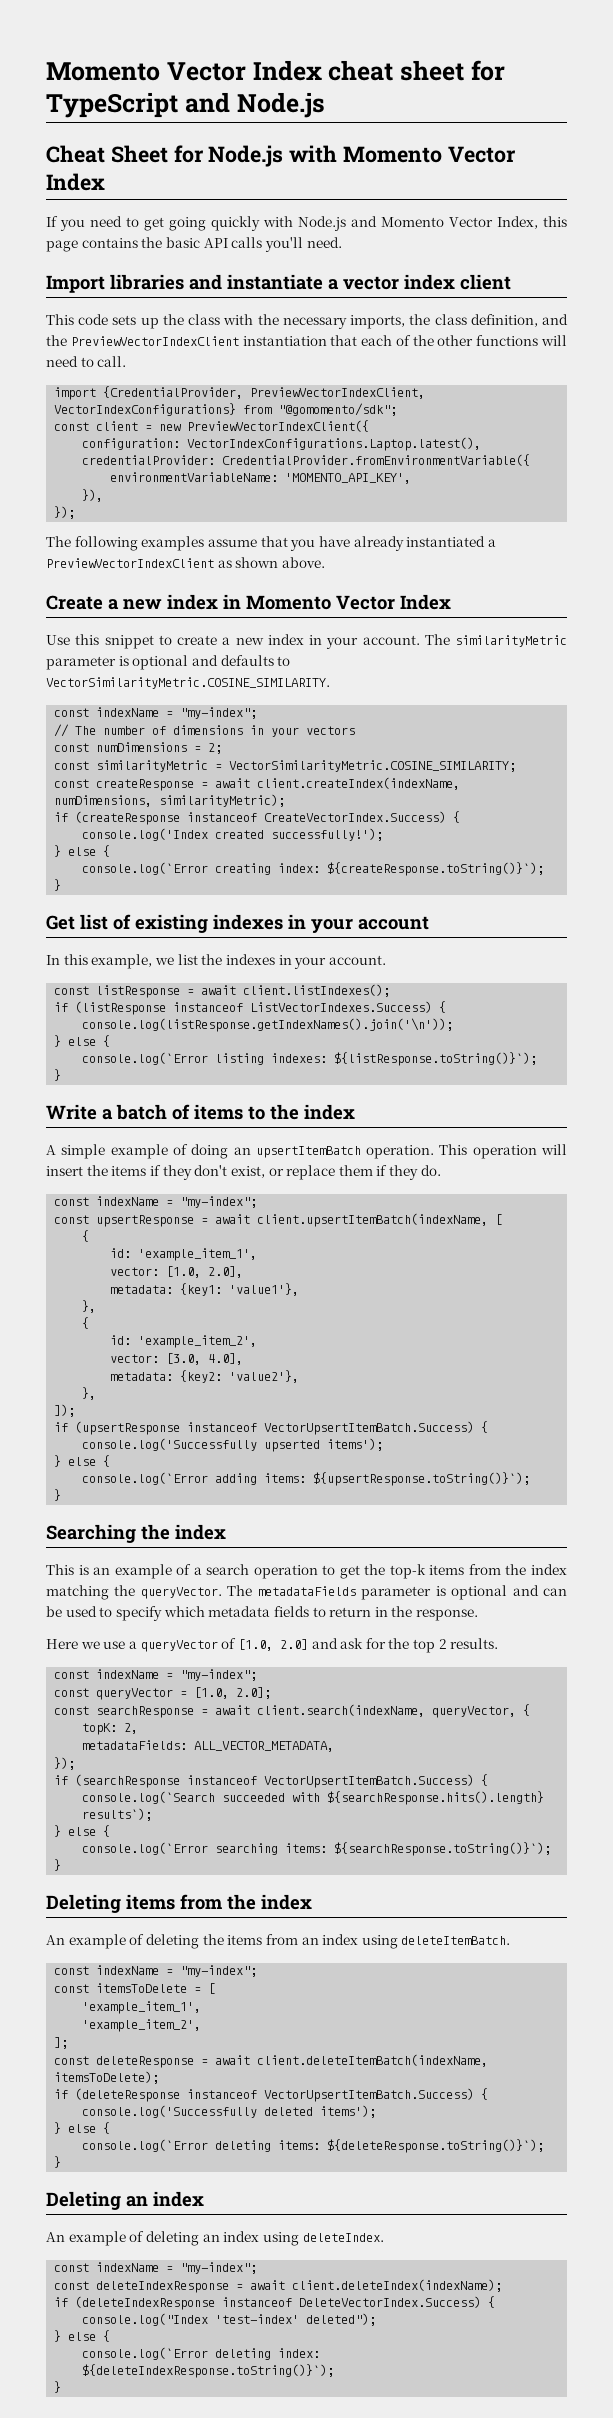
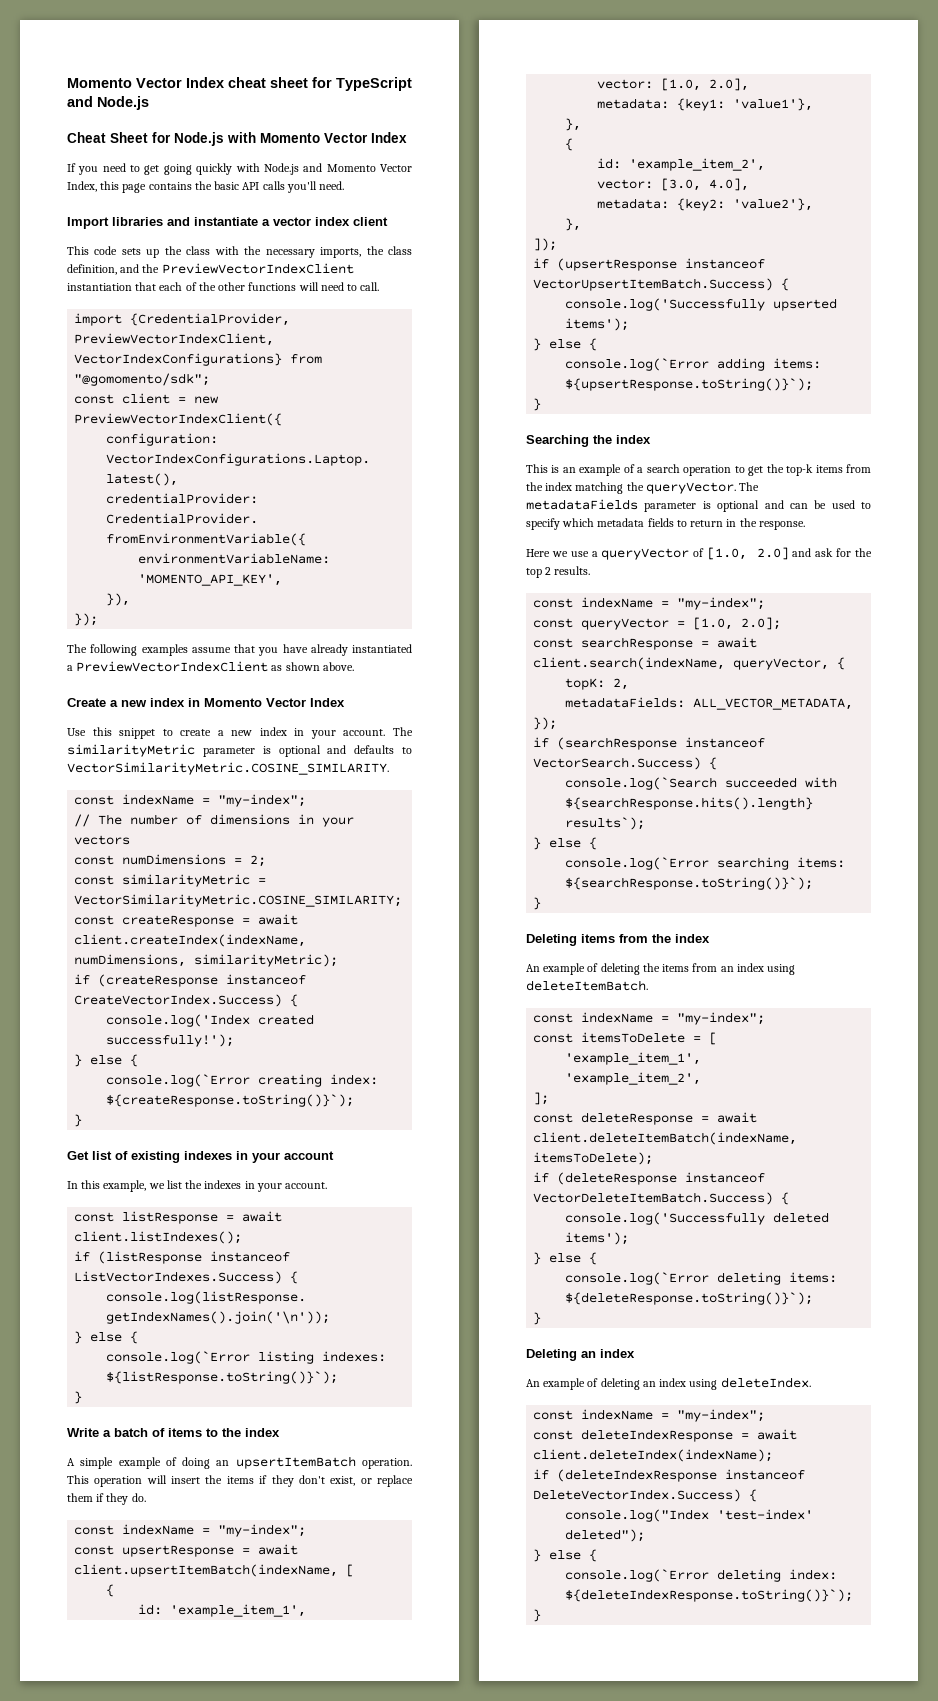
[264,1774,475,1788] VectorUpsertItemBatch.Success) -> [533,757,702,770] VectorSearch.Success)
[264,2088,475,2102] VectorUpsertItemBatch.Success) -> [533,1192,774,1205] VectorDeleteItemBatch.Success)

